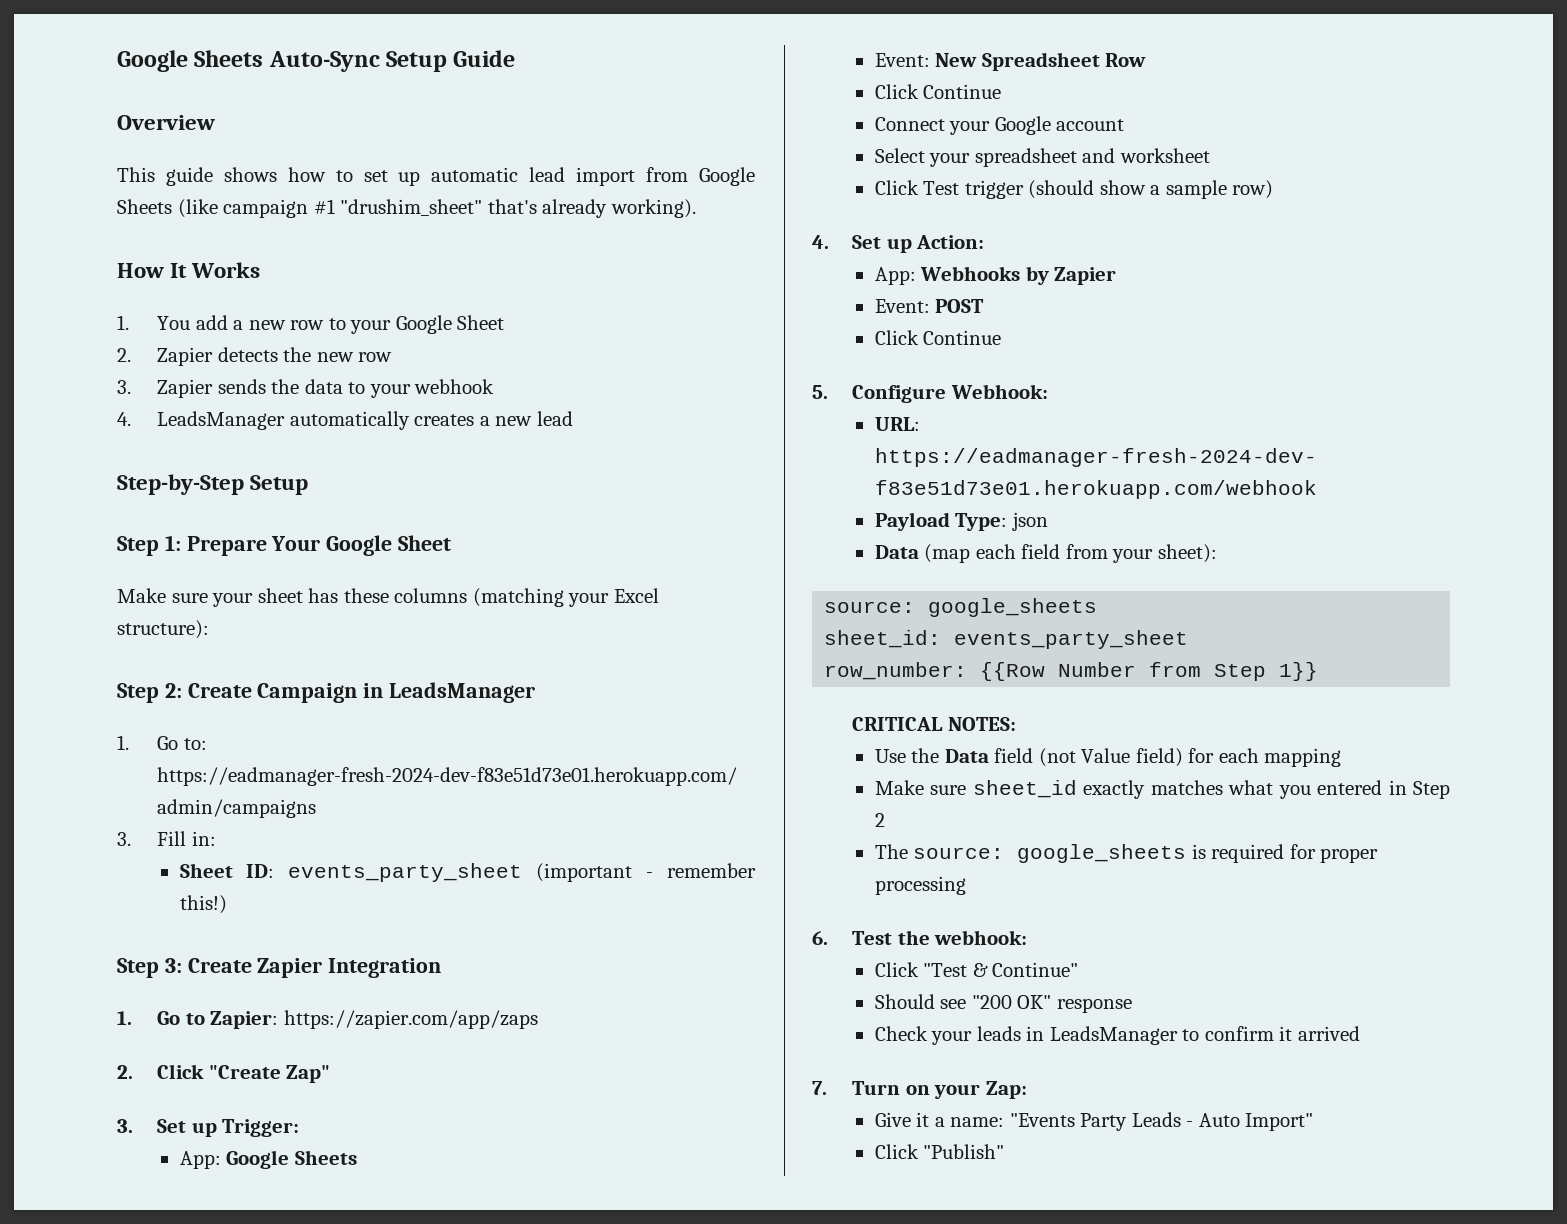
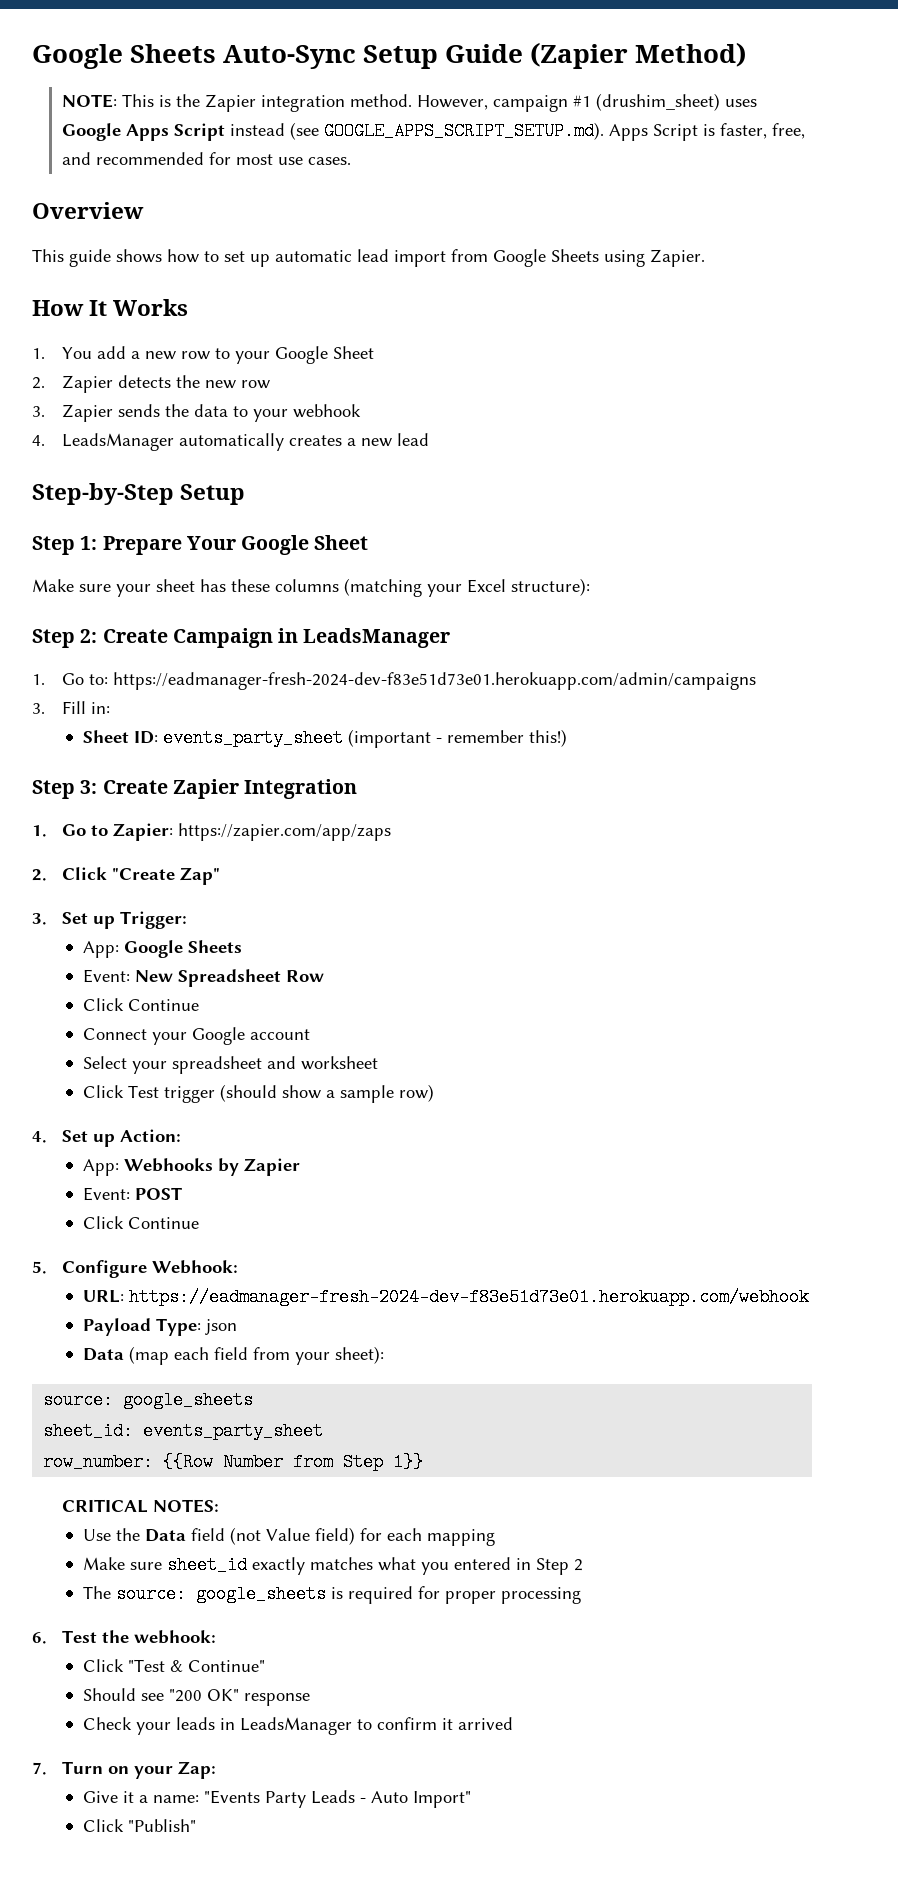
(516, 58) none -> [530,42,747,69] [62,93,758,112] [62,122,806,141] [62,152,352,165] (Zapier Method) // NOTE: This is the Zapier integration method. However, campaign #1 (drushim_sheet) uses Google Apps Script instead (see GOOGLE_APPS_SCRIPT_SETUP.md). Apps Script is faster, free, and recommended for most use cases.
[177,199,696,218] (like campaign #1 "drushim_sheet" that's already working). -> [604,249,705,267] using Zapier.

